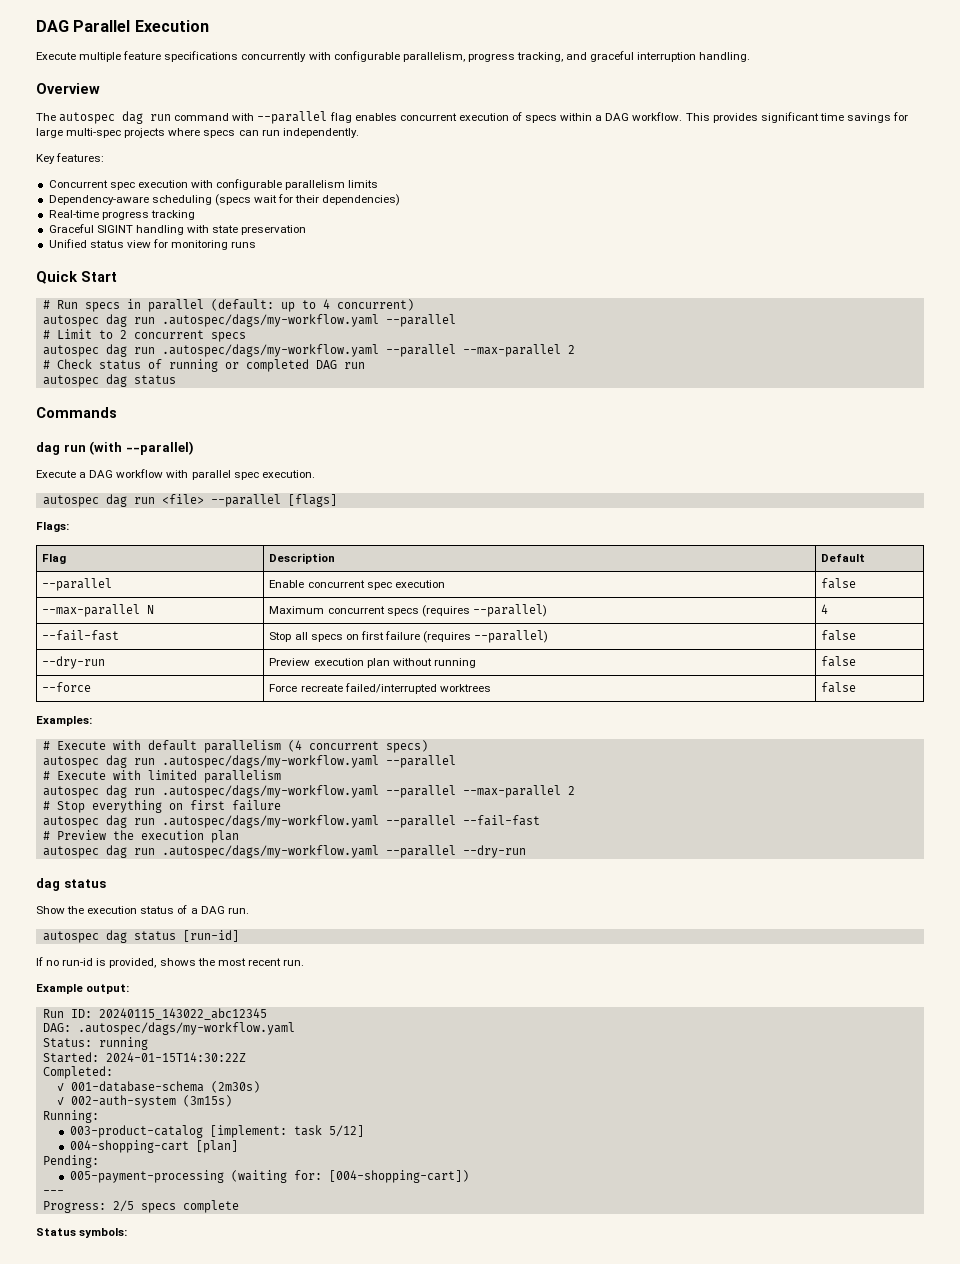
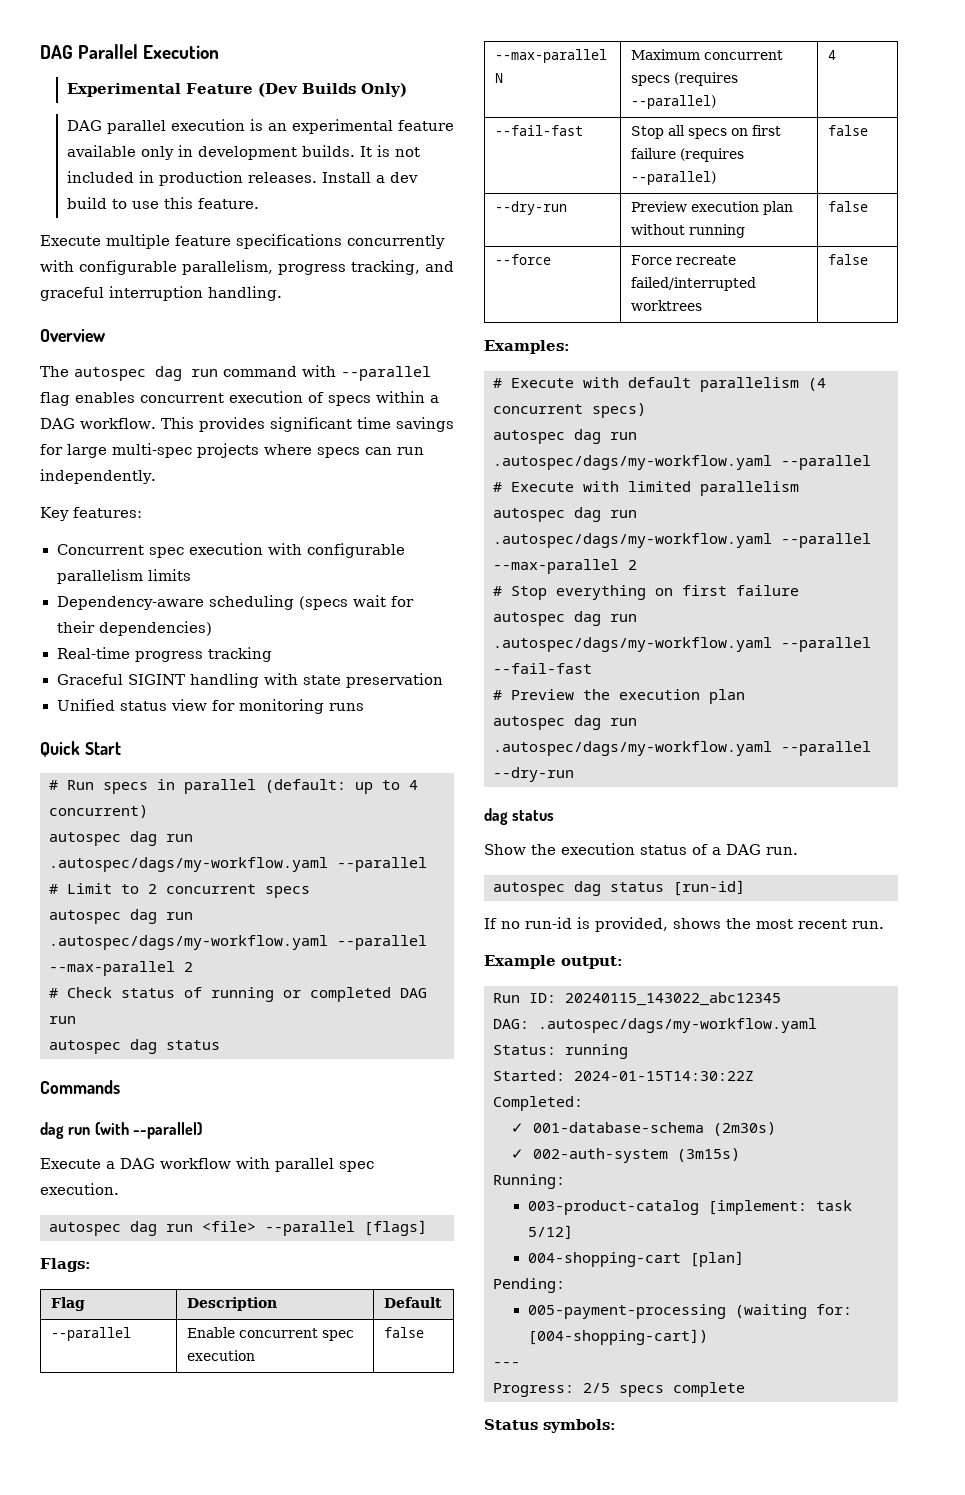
(209, 26) none -> [66,83,407,97] [66,119,454,134] [66,145,420,160] [66,171,418,186] [66,197,259,209] // Experimental Feature (Dev Builds Only) // DAG parallel execution is an experimental feature available only in development builds. It is not included in production releases. Install a dev build to use this feature.

